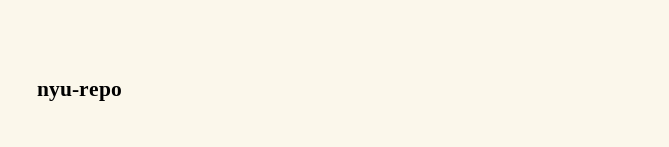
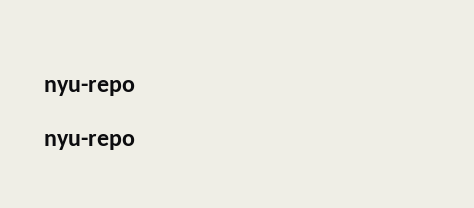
[37,86,122,101] nyu-repo -> [44,80,135,96] [44,134,135,150] nyu-repo // nyu-repo

